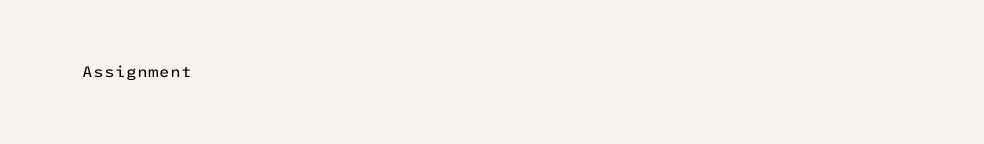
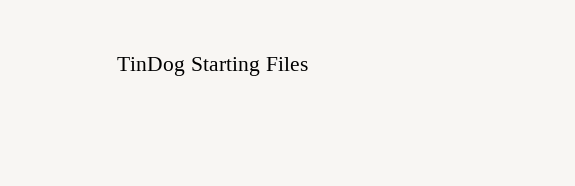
[82,65,192,81] Assignment -> [117,57,308,76] TinDog Starting Files

